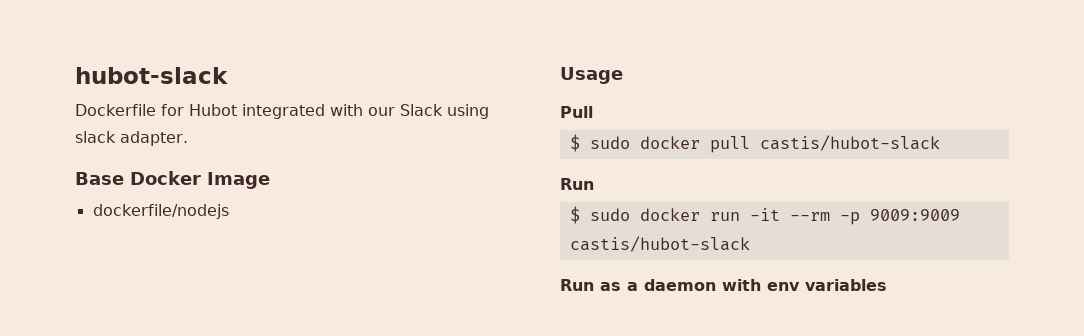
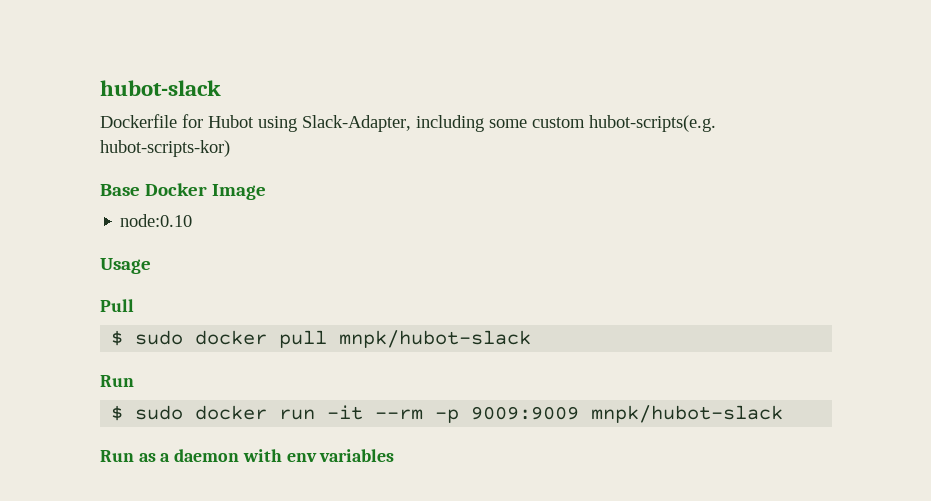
[242,104,489,119] [75,131,188,146] integrated with our Slack using slack adapter. -> [258,115,716,132] [100,140,230,157] using Slack-Adapter, including some custom hubot-scripts(e.g. hubot-scripts-kor)
[92,204,229,219] dockerfile/nodejs -> [120,214,193,227] node:0.10
[759,135,940,151] castis/hubot-slack -> [339,330,532,348] mnpk/hubot-slack
[569,236,750,252] castis/hubot-slack -> [591,405,784,423] mnpk/hubot-slack

